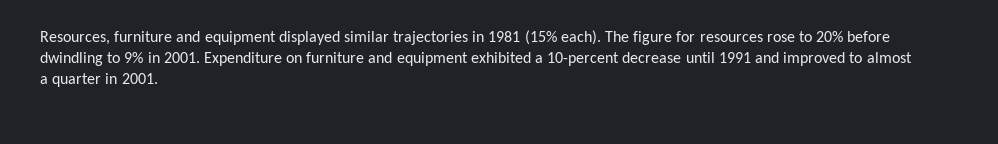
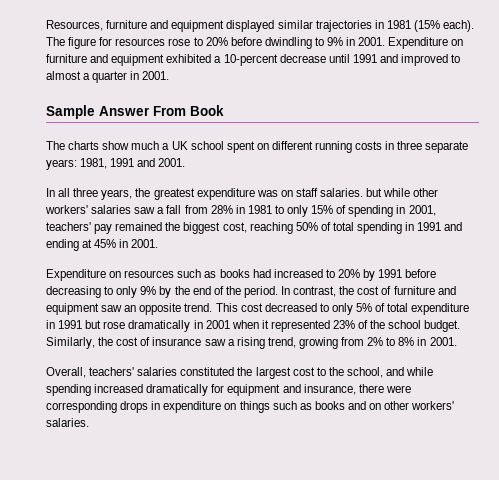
(158, 78) none -> [46,105,224,119] [46,141,469,153] [46,158,186,170] [46,188,439,200] [45,205,436,217] [46,222,463,234] [46,239,159,251] [46,269,437,281] [46,286,456,298] [46,303,470,315] [46,320,461,332] [46,337,457,349] [46,367,434,379] [46,384,411,396] [46,401,455,413] [46,418,89,427] // Sample Answer From Book // The charts show much a UK school spent on different running costs in three separate years: 1981, 1991 and 2001. // In all three years, the greatest expenditure was on staff salaries. but while other workers' salaries saw a fall from 28% in 1981 to only 15% of spending in 2001, teachers' pay remained the biggest cost, reaching 50% of total spending in 1991 and ending at 45% in 2001. // Expenditure on resources such as books had increased to 20% by 1991 before decreasing to only 9% by the end of the period. In contrast, the cost of furniture and equipment saw an opposite trend. This cost decreased to only 5% of total expenditure in 1991 but rose dramatically in 2001 when it represented 23% of the school budget. Similarly, the cost of insurance saw a rising trend, growing from 2% to 8% in 2001. // Overall, teachers' salaries constituted the largest cost to the school, and while spending increased dramatically for equipment and insurance, there were corresponding drops in expenditure on things such as books and on other workers' salaries.

